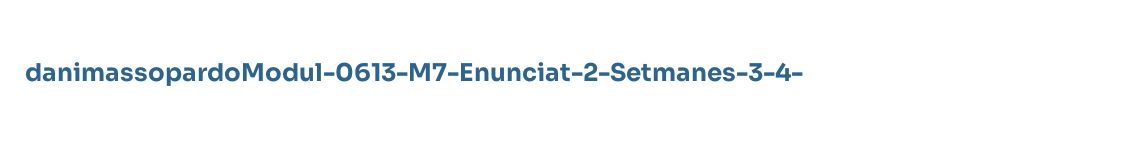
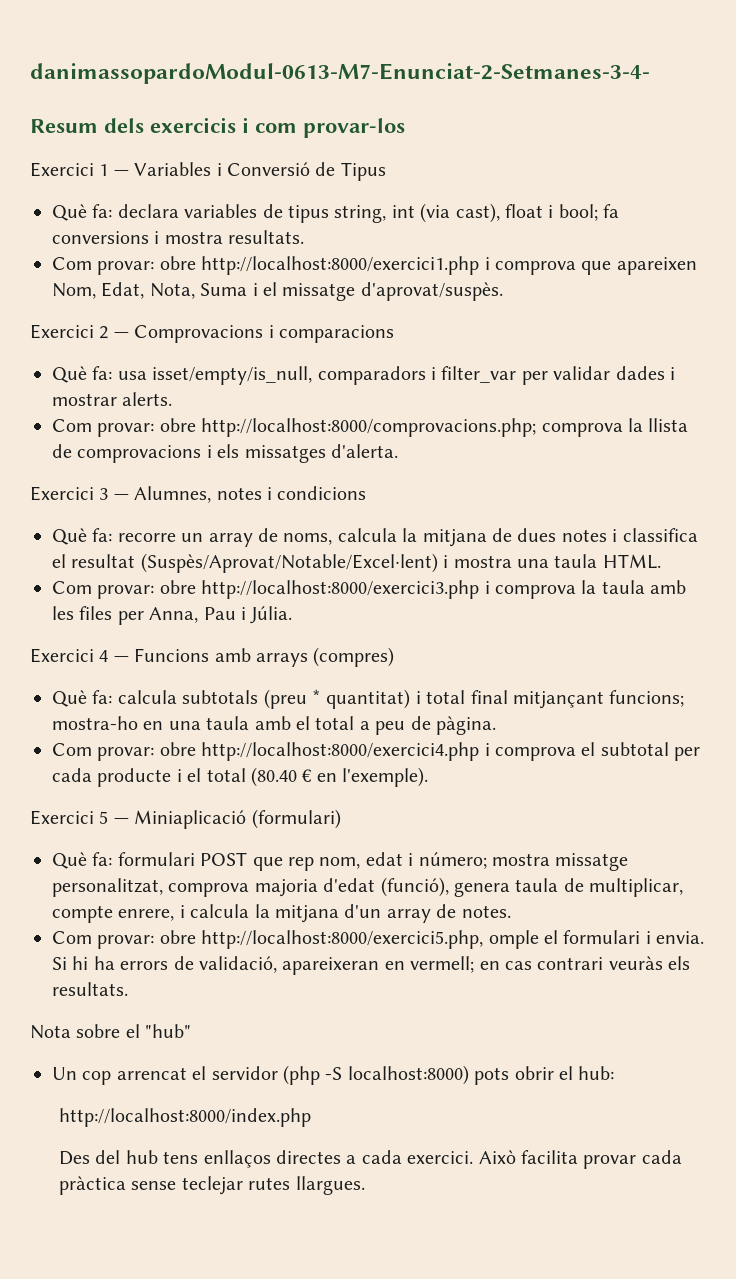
(803, 74) none -> [30,117,405,138] [30,162,386,181] [52,203,620,223] [52,230,305,244] [52,256,697,275] [52,282,503,301] [30,324,394,343] [52,366,675,385] [52,392,173,406] [52,418,689,437] [52,444,398,463] [30,486,367,503] [52,528,698,547] [52,553,661,573] [52,580,687,599] [52,606,293,625] [30,647,395,667] [52,689,685,709] [52,716,496,735] [52,742,701,761] [52,767,429,787] [30,809,341,829] [52,852,629,871] [52,877,684,897] [52,904,511,923] [52,930,705,949] [52,956,691,975] [52,982,128,996] [30,1024,192,1039] [52,1065,615,1085] [59,1108,312,1127] [59,1150,682,1169] [59,1176,365,1195] // Resum dels exercicis i com provar-los // Exercici 1 — Variables i Conversió de Tipus // Què fa: declara variables de tipus string, int (via cast), float i bool; fa conversions i mostra resultats. // Com provar: obre http://localhost:8000/exercici1.php i comprova que apareixen Nom, Edat, Nota, Suma i el missatge d'aprovat/suspès. // Exercici 2 — Comprovacions i comparacions // Què fa: usa isset/empty/is_null, comparadors i filter_var per validar dades i mostrar alerts. // Com provar: obre http://localhost:8000/comprovacions.php; comprova la llista de comprovacions i els missatges d'alerta. // Exercici 3 — Alumnes, notes i condicions // Què fa: recorre un array de noms, calcula la mitjana de dues notes i classifica el resultat (Suspès/Aprovat/Notable/Excel·lent) i mostra una taula HTML. // Com provar: obre http://localhost:8000/exercici3.php i comprova la taula amb les files per Anna, Pau i Júlia. // Exercici 4 — Funcions amb arrays (compres) // Què fa: calcula subtotals (preu * quantitat) i total final mitjançant funcions; mostra-ho en una taula amb el total a peu de pàgina. // Com provar: obre http://localhost:8000/exercici4.php i comprova el subtotal per cada producte i el total (80.40 € en l'exemple). // Exercici 5 — Miniaplicació (formulari) // Què fa: formulari POST que rep nom, edat i número; mostra missatge personalitzat, comprova majoria d'edat (funció), genera taula de multiplicar, compte enrere, i calcula la mitjana d'un array de notes. // Com provar: obre http://localhost:8000/exercici5.php, omple el formulari i envia. Si hi ha errors de validació, apareixeran en vermell; en cas contrari veuràs els resultats. // Nota sobre el "hub" // Un cop arrencat el servidor (php -S localhost:8000) pots obrir el hub: // http://localhost:8000/index.php // Des del hub tens enllaços directes a cada exercici. Això facilita provar cada pràctica sense teclejar rutes llargues.

